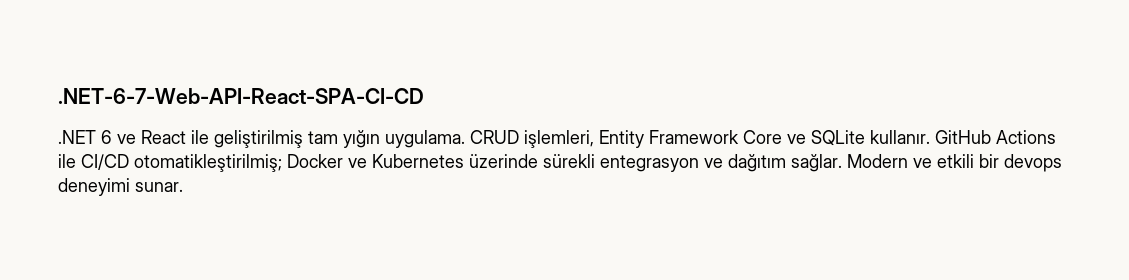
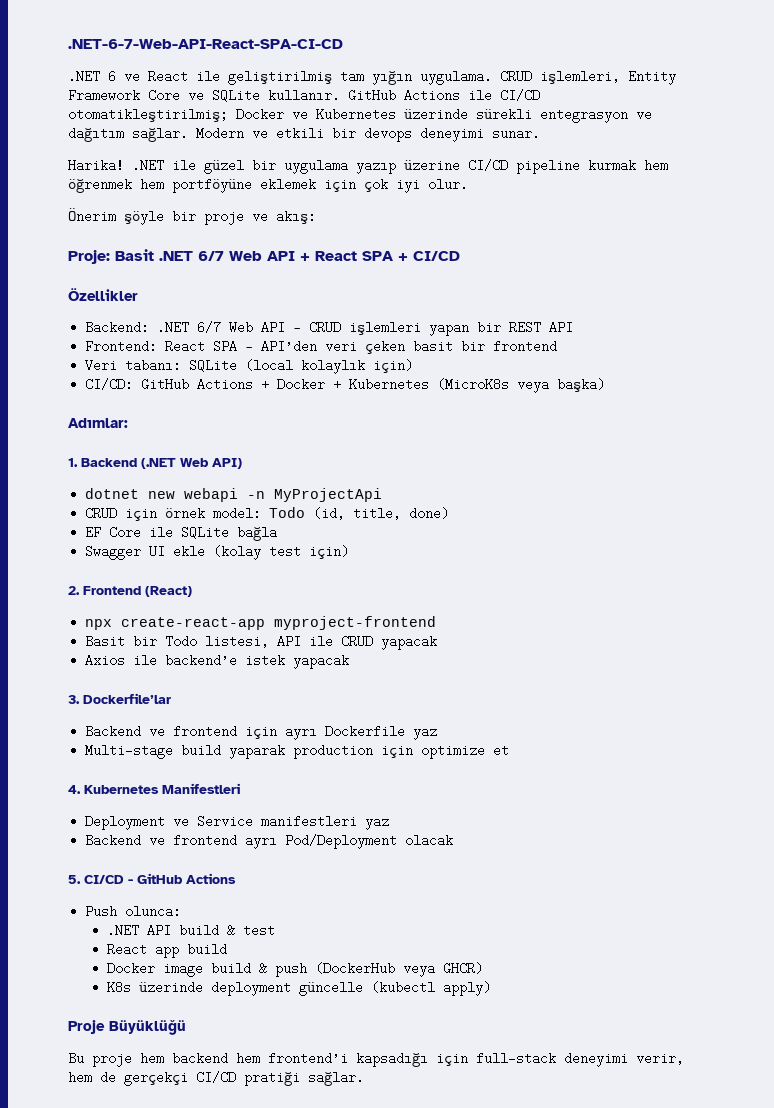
(183, 187) none -> [68,159,668,174] [68,178,468,193] [68,208,316,225] [68,249,460,264] [68,288,138,301] [85,321,574,336] [85,340,558,354] [85,359,414,374] [85,378,606,393] [68,418,128,428] [68,458,242,469] [85,488,383,502] [85,507,450,521] [85,526,278,541] [85,545,350,560] [68,586,192,597] [85,616,437,630] [85,635,438,650] [85,654,350,669] [68,693,171,704] [85,725,438,740] [85,744,510,759] [68,783,240,794] [85,815,390,830] [85,834,454,849] [68,873,236,884] [85,905,182,918] [107,924,276,937] [107,943,228,958] [107,962,484,977] [107,981,492,996] [68,1020,186,1035] [68,1052,684,1067] [68,1071,364,1086] // Harika! .NET ile güzel bir uygulama yazıp üzerine CI/CD pipeline kurmak hem öğrenmek hem portföyüne eklemek için çok iyi olur. // Önerim şöyle bir proje ve akış: // Proje: Basit .NET 6/7 Web API + React SPA + CI/CD // Özellikler // Backend: .NET 6/7 Web API — CRUD işlemleri yapan bir REST API // Frontend: React SPA — API’den veri çeken basit bir frontend // Veri tabanı: SQLite (local kolaylık için) // CI/CD: GitHub Actions + Docker + Kubernetes (MicroK8s veya başka) // Adımlar: // 1. Backend (.NET Web API) // dotnet new webapi -n MyProjectApi // CRUD için örnek model: Todo (id, title, done) // EF Core ile SQLite bağla // Swagger UI ekle (kolay test için) // 2. Frontend (React) // npx create-react-app myproject-frontend // Basit bir Todo listesi, API ile CRUD yapacak // Axios ile backend’e istek yapacak // 3. Dockerfile’lar // Backend ve frontend için ayrı Dockerfile yaz // Multi-stage build yaparak production için optimize et // 4. Kubernetes Manifestleri // Deployment ve Service manifestleri yaz // Backend ve frontend ayrı Pod/Deployment olacak // 5. CI/CD - GitHub Actions // Push olunca: // .NET API build & test // React app build // Docker image build & push (DockerHub veya GHCR) // K8s üzerinde deployment güncelle (kubectl apply) // Proje Büyüklüğü // Bu proje hem backend hem frontend’i kapsadığı için full-stack deneyimi verir, hem de gerçekçi CI/CD pratiği sağlar.

